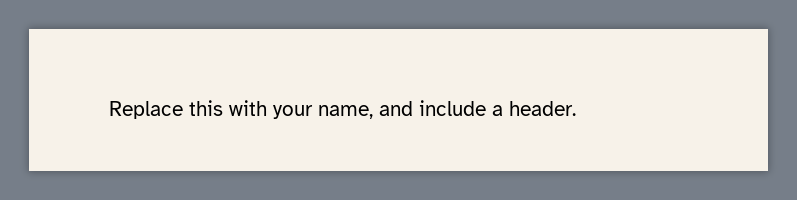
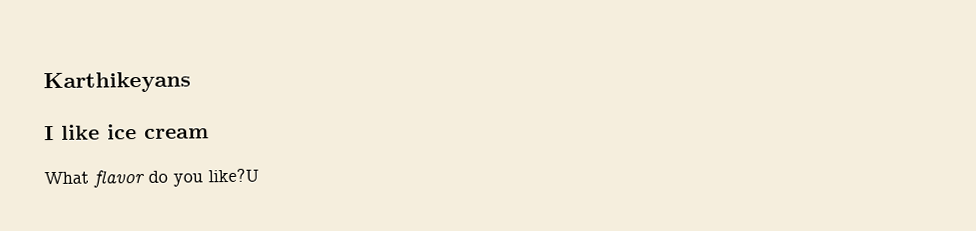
[109,100,576,119] Replace this with your name, and include a header. -> [43,71,191,94] [44,124,209,141] [44,168,259,188] Karthikeyans // I like ice cream // What flavor do you like?U

